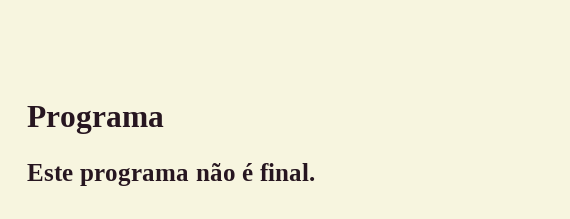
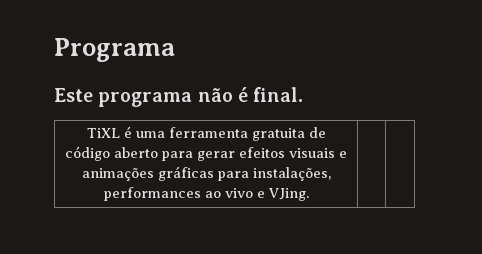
(315, 172) none -> [86,126,326,141] [65,146,347,161] [81,166,331,181] [103,187,309,201] // TiXL é uma ferramenta gratuita de código aberto para gerar efeitos visuais e animações gráficas para instalações, performances ao vivo e VJing. | |

